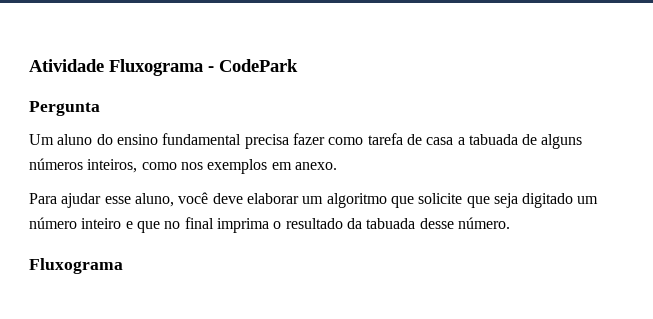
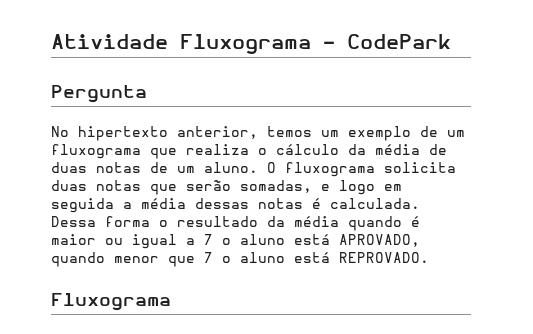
[29,133,583,149] [29,158,337,174] [29,192,599,208] [29,217,510,233] Um aluno do ensino fundamental precisa fazer como tarefa de casa a tabuada de alguns números inteiros, como nos exemplos em anexo. // Para ajudar esse aluno, você deve elaborar um algoritmo que solicite que seja digitado um número inteiro e que no final imprima o resultado da tabuada desse número. -> [51,126,465,141] [51,144,447,159] [51,162,456,177] [51,180,402,195] [51,198,420,213] [51,216,420,231] [51,234,420,249] [51,252,429,267] No hipertexto anterior, temos um exemplo de um fluxograma que realiza o cálculo da média de duas notas de um aluno. O fluxograma solicita duas notas que serão somadas, e logo em seguida a média dessas notas é calculada. Dessa forma o resultado da média quando é maior ou igual a 7 o aluno está APROVADO, quando menor que 7 o aluno está REPROVADO.

